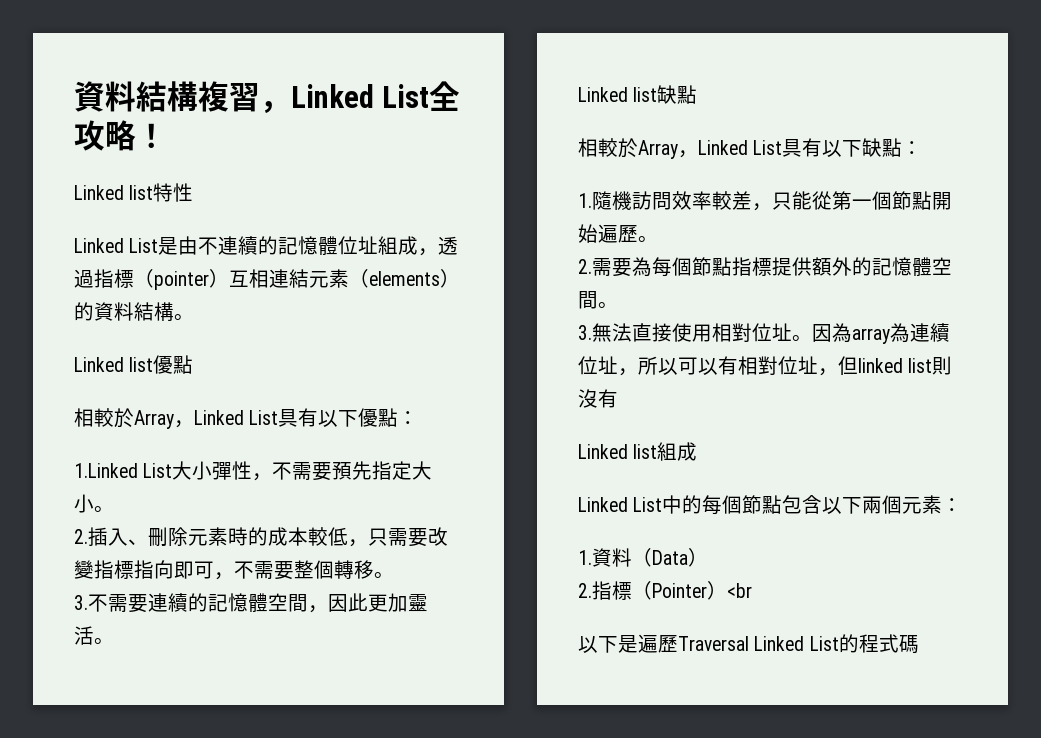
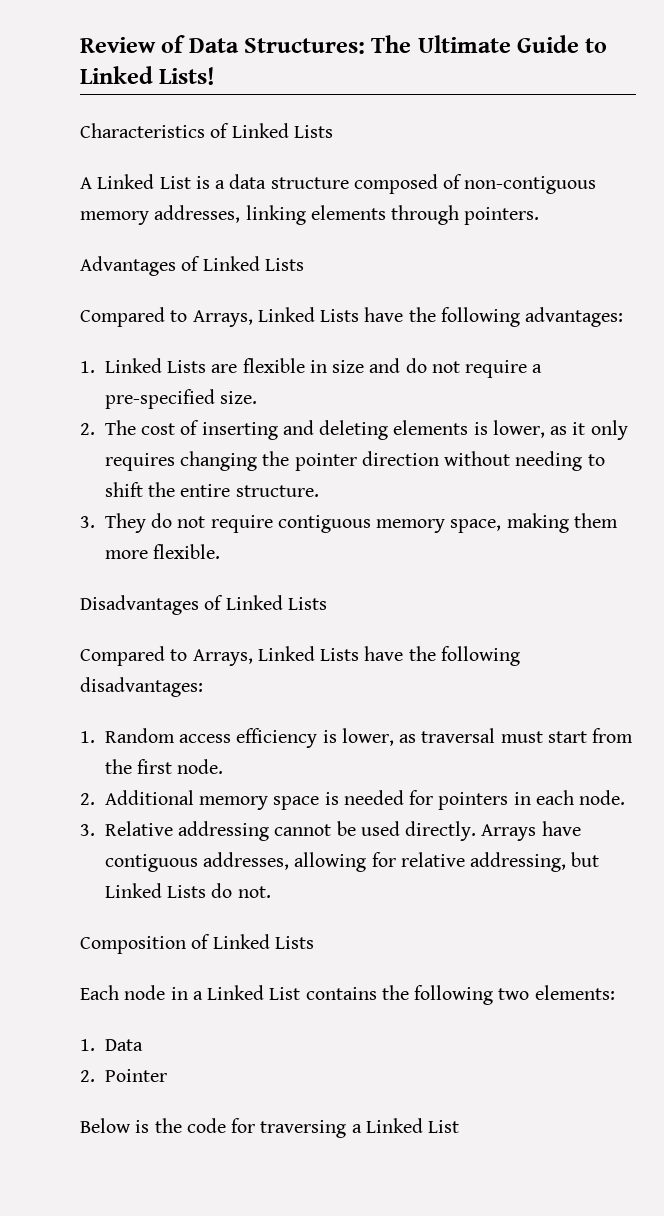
[74,81,461,114] [74,120,167,151] [74,183,194,202] [74,236,459,256] [74,269,460,290] [74,302,194,321] [74,355,194,374] [74,408,419,429] [74,461,433,481] [74,494,114,513] [74,527,448,547] [74,560,394,580] [74,593,428,613] [74,626,114,645] [578,85,698,104] [578,138,923,159] [578,191,952,211] [578,224,658,243] [578,257,952,277] [578,291,618,309] [578,323,950,344] [578,356,953,376] [578,389,618,408] [578,442,698,461] [578,495,963,515] [578,548,708,567] [578,581,752,600] [578,634,919,654] 資料結構複習，Linked List全攻略！ // Linked list特性 // Linked List是由不連續的記憶體位址組成，透過指標（pointer）互相連結元素（elements）的資料結構。 // Linked list優點 // 相較於Array，Linked List具有以下優點： // 1.Linked List大小彈性，不需要預先指定大小。 // 2.插入、刪除元素時的成本較低，只需要改變指標指向即可，不需要整個轉移。 // 3.不需要連續的記憶體空間，因此更加靈活。 // Linked list缺點 // 相較於Array，Linked List具有以下缺點： // 1.隨機訪問效率較差，只能從第一個節點開始遍歷。 // 2.需要為每個節點指標提供額外的記憶體空間。 // 3.無法直接使用相對位址。因為array為連續位址，所以可以有相對位址，但linked list則沒有 // Linked list組成 // Linked List中的每個節點包含以下兩個元素： // 1.資料（Data） // 2.指標（Pointer）<br // 以下是遍歷Traversal Linked List的程式碼 -> [80,35,608,54] [80,66,216,85] [80,123,333,138] [80,174,597,194] [80,205,540,225] [80,256,304,276] [80,307,624,327] [80,358,543,378] [104,389,258,409] [80,420,628,440] [104,451,605,471] [104,482,319,497] [80,513,618,533] [104,544,221,559] [80,595,327,615] [80,646,520,666] [80,677,203,697] [80,728,634,748] [104,759,224,774] [80,790,626,810] [80,821,581,841] [104,852,600,872] [104,883,271,898] [80,934,314,954] [80,985,615,1005] [80,1039,143,1051] [80,1069,167,1082] [80,1118,460,1138] Review of Data Structures: The Ultimate Guide to Linked Lists! // Characteristics of Linked Lists // A Linked List is a data structure composed of non-contiguous memory addresses, linking elements through pointers. // Advantages of Linked Lists // Compared to Arrays, Linked Lists have the following advantages: // 1. Linked Lists are flexible in size and do not require a pre-specified size. // 2. The cost of inserting and deleting elements is lower, as it only requires changing the pointer direction without needing to shift the entire structure. // 3. They do not require contiguous memory space, making them more flexible. // Disadvantages of Linked Lists // Compared to Arrays, Linked Lists have the following disadvantages: // 1. Random access efficiency is lower, as traversal must start from the first node. // 2. Additional memory space is needed for pointers in each node. // 3. Relative addressing cannot be used directly. Arrays have contiguous addresses, allowing for relative addressing, but Linked Lists do not. // Composition of Linked Lists // Each node in a Linked List contains the following two elements: // 1. Data // 2. Pointer // Below is the code for traversing a Linked List

